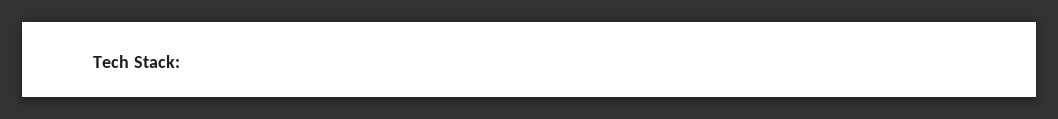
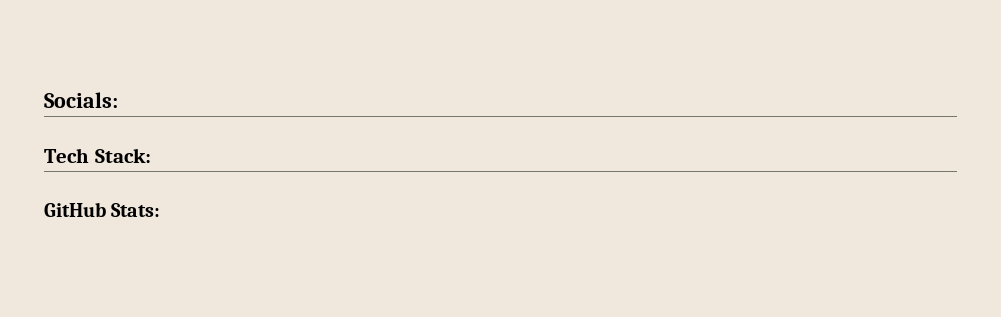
(93, 61) none -> [44,92,118,108] Socials: //
(180, 61) none -> [44,202,161,217] // GitHub Stats:

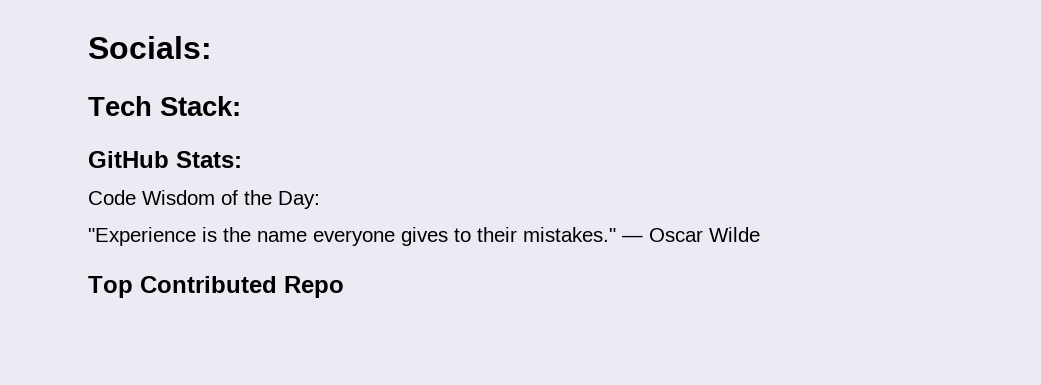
(161, 210) none -> [88,190,320,209] [88,227,760,246] [88,276,344,298] // Code Wisdom of the Day: // "Experience is the name everyone gives to their mistakes." — Oscar Wilde // Top Contributed Repo

